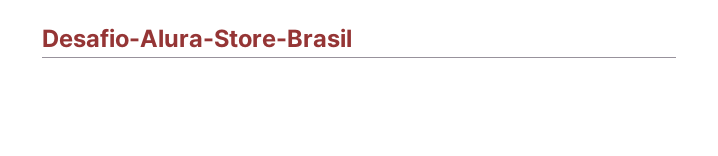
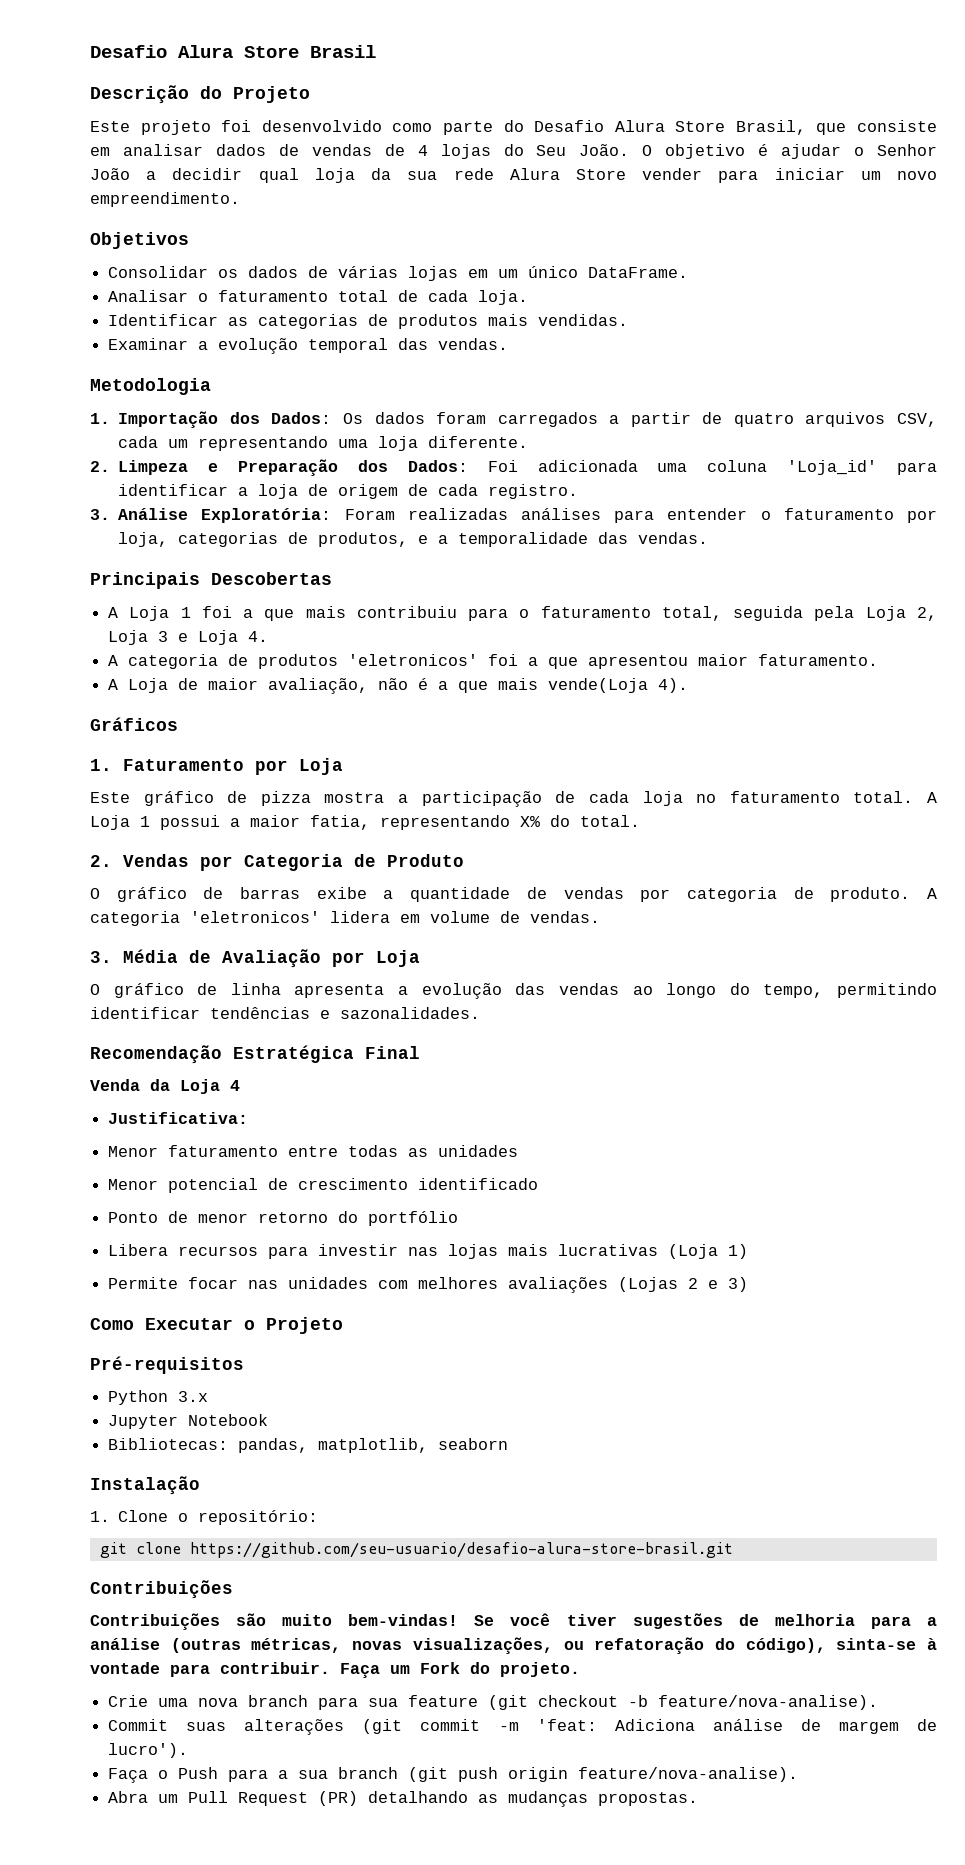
[42,28,352,48] Desafio-Alura-Store-Brasil -> [90,45,376,58] [90,85,310,104] [90,120,938,135] [90,144,937,159] [90,168,937,183] [90,192,240,207] [90,232,189,249] [108,266,689,281] [108,290,529,305] [108,314,629,329] [108,338,509,354] [90,378,211,395] [90,411,937,428] [118,436,529,451] [90,459,937,476] [118,484,579,499] [90,508,938,523] [118,532,709,547] [90,572,332,589] [108,606,937,621] [108,630,269,645] [108,654,879,669] [108,678,689,694] [90,717,178,731] [90,758,343,775] [90,791,938,807] [90,815,640,830] [90,854,464,871] [90,887,938,902] [90,911,600,926] [90,949,420,968] [90,983,938,999] [90,1007,480,1019] [90,1045,420,1064] [90,1079,240,1094] [108,1112,249,1124] [108,1145,519,1157] [108,1178,539,1193] [108,1211,459,1226] [108,1244,749,1259] [108,1277,749,1293] [90,1317,343,1334] [90,1356,244,1374] [108,1390,209,1405] [108,1414,269,1429] [108,1438,509,1453] [90,1476,200,1495] [90,1510,319,1525] [99,1542,733,1558] [90,1580,233,1599] [90,1613,938,1630] [90,1637,938,1654] [90,1662,580,1678] [108,1695,879,1710] [108,1719,938,1735] [108,1743,189,1758] [108,1767,799,1783] [108,1791,699,1807] Desafio Alura Store Brasil // Descrição do Projeto // Este projeto foi desenvolvido como parte do Desafio Alura Store Brasil, que consiste em analisar dados de vendas de 4 lojas do Seu João. O objetivo é ajudar o Senhor João a decidir qual loja da sua rede Alura Store vender para iniciar um novo empreendimento. // Objetivos // Consolidar os dados de várias lojas em um único DataFrame. // Analisar o faturamento total de cada loja. // Identificar as categorias de produtos mais vendidas. // Examinar a evolução temporal das vendas. // Metodologia // 1. Importação dos Dados: Os dados foram carregados a partir de quatro arquivos CSV, cada um representando uma loja diferente. // 2. Limpeza e Preparação dos Dados: Foi adicionada uma coluna 'Loja_id' para identificar a loja de origem de cada registro. // 3. Análise Exploratória: Foram realizadas análises para entender o faturamento por loja, categorias de produtos, e a temporalidade das vendas. // Principais Descobertas // A Loja 1 foi a que mais contribuiu para o faturamento total, seguida pela Loja 2, Loja 3 e Loja 4. // A categoria de produtos 'eletronicos' foi a que apresentou maior faturamento. // A Loja de maior avaliação, não é a que mais vende(Loja 4). // Gráficos // 1. Faturamento por Loja // Este gráfico de pizza mostra a participação de cada loja no faturamento total. A Loja 1 possui a maior fatia, representando X% do total. // 2. Vendas por Categoria de Produto // O gráfico de barras exibe a quantidade de vendas por categoria de produto. A categoria 'eletronicos' lidera em volume de vendas. // 3. Média de Avaliação por Loja // O gráfico de linha apresenta a evolução das vendas ao longo do tempo, permitindo identificar tendências e sazonalidades. // Recomendação Estratégica Final // Venda da Loja 4 // Justificativa: // Menor faturamento entre todas as unidades // Menor potencial de crescimento identificado // Ponto de menor retorno do portfólio // Libera recursos para investir nas lojas mais lucrativas (Loja 1) // Permite focar nas unidades com melhores avaliações (Lojas 2 e 3) // Como Executar o Projeto // Pré-requisitos // Python 3.x // Jupyter Notebook // Bibliotecas: pandas, matplotlib, seaborn // Instalação // 1. Clone o repositório: // git clone https://github.com/seu-usuario/desafio-alura-store-brasil.git // Contribuições // Contribuições são muito bem-vindas! Se você tiver sugestões de melhoria para a análise (outras métricas, novas visualizações, ou refatoração do código), sinta-se à vontade para contribuir. Faça um Fork do projeto. // Crie uma nova branch para sua feature (git checkout -b feature/nova-analise). // Commit suas alterações (git commit -m 'feat: Adiciona análise de margem de lucro'). // Faça o Push para a sua branch (git push origin feature/nova-analise). // Abra um Pull Request (PR) detalhando as mudanças propostas.

